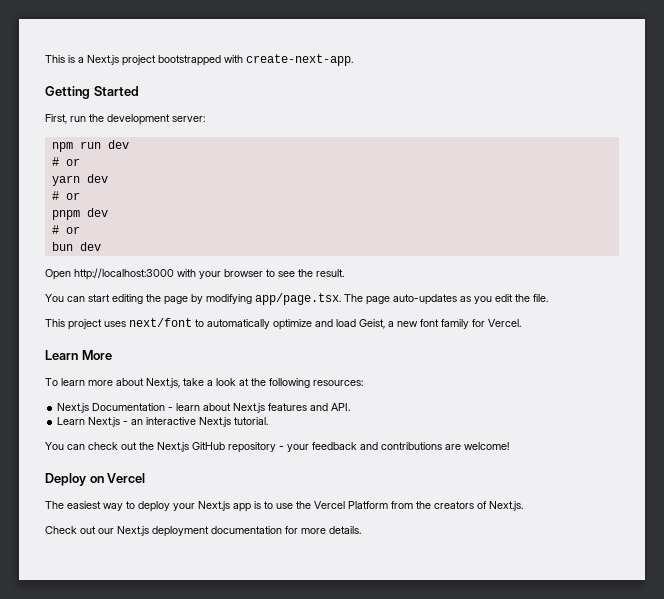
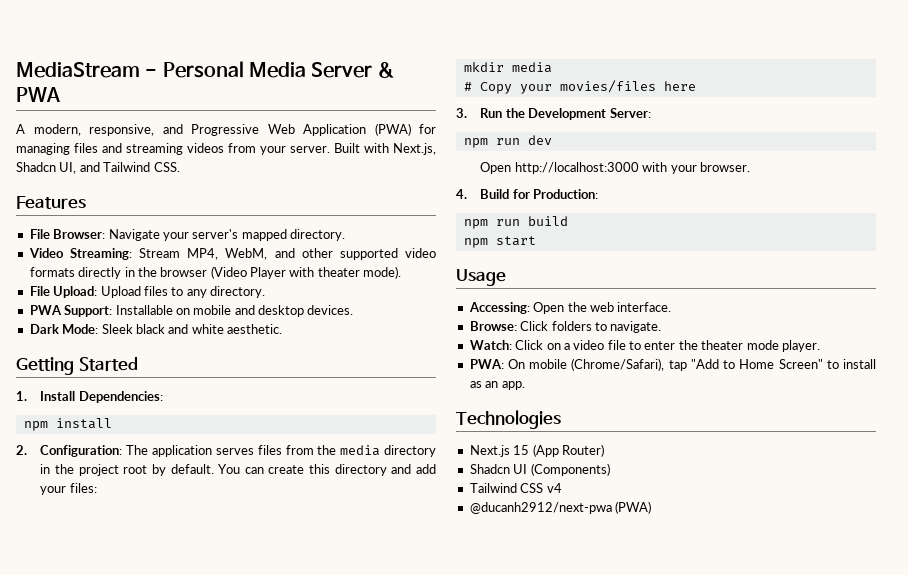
[45,54,353,66] [45,86,139,99] [45,114,205,125] [51,140,129,152] [51,157,80,166] [51,174,108,186] [51,191,80,200] [51,208,108,220] [51,225,80,234] [51,242,101,251] [45,268,344,280] [45,293,548,305] [45,318,521,330] [45,350,112,360] [45,378,363,388] [57,403,351,413] [57,417,269,427] [45,442,509,453] [45,473,146,486] [45,501,523,512] [45,526,361,537] This is a Next.js project bootstrapped with create-next-app. // Getting Started // First, run the development server: // npm run dev // # or // yarn dev // # or // pnpm dev // # or // bun dev // Open http://localhost:3000 with your browser to see the result. // You can start editing the page by modifying app/page.tsx. The page auto-updates as you edit the file. // This project uses next/font to automatically optimize and load Geist, a new font family for Vercel. // Learn More // To learn more about Next.js, take a look at the following resources: // Next.js Documentation - learn about Next.js features and API. // Learn Next.js - an interactive Next.js tutorial. // You can check out the Next.js GitHub repository - your feedback and contributions are welcome! // Deploy on Vercel // The easiest way to deploy your Next.js app is to use the Vercel Platform from the creators of Next.js. // Check out our Next.js deployment documentation for more details. -> [16,61,396,78] [16,87,60,102] [16,123,436,136] [16,143,436,155] [16,162,180,174] [16,196,86,209] [29,229,345,241] [28,248,436,260] [29,266,402,279] [29,286,265,298] [29,305,354,317] [29,324,282,334] [16,357,138,375] [16,391,163,403] [23,418,112,431] [16,445,436,457] [40,464,437,476] [40,483,97,495] [463,62,552,73] [463,80,696,94] [456,108,651,120] [463,135,552,148] [480,162,750,174] [456,189,599,199] [463,216,568,229] [463,236,536,248] [456,269,506,286] [468,302,672,314] [469,321,662,333] [469,340,820,352] [469,358,877,371] [469,381,525,390] [456,410,561,429] [469,444,604,457] [469,463,610,476] [469,483,562,493] [469,501,652,514] MediaStream - Personal Media Server & PWA // A modern, responsive, and Progressive Web Application (PWA) for managing files and streaming videos from your server. Built with Next.js, Shadcn UI, and Tailwind CSS. // Features // File Browser: Navigate your server's mapped directory. // Video Streaming: Stream MP4, WebM, and other supported video formats directly in the browser (Video Player with theater mode). // File Upload: Upload files to any directory. // PWA Support: Installable on mobile and desktop devices. // Dark Mode: Sleek black and white aesthetic. // Getting Started // 1. Install Dependencies: // npm install // 2. Configuration: The application serves files from the media directory in the project root by default. You can create this directory and add your files: // mkdir media // # Copy your movies/files here // 3. Run the Development Server: // npm run dev // Open http://localhost:3000 with your browser. // 4. Build for Production: // npm run build // npm start // Usage // Accessing: Open the web interface. // Browse: Click folders to navigate. // Watch: Click on a video file to enter the theater mode player. // PWA: On mobile (Chrome/Safari), tap "Add to Home Screen" to install as an app. // Technologies // Next.js 15 (App Router) // Shadcn UI (Components) // Tailwind CSS v4 // @ducanh2912/next-pwa (PWA)

